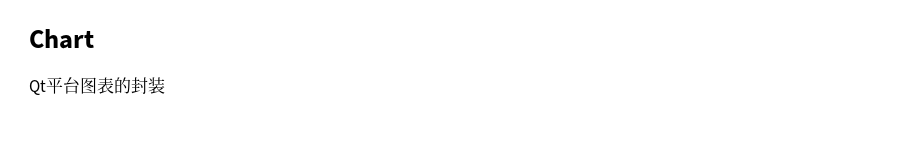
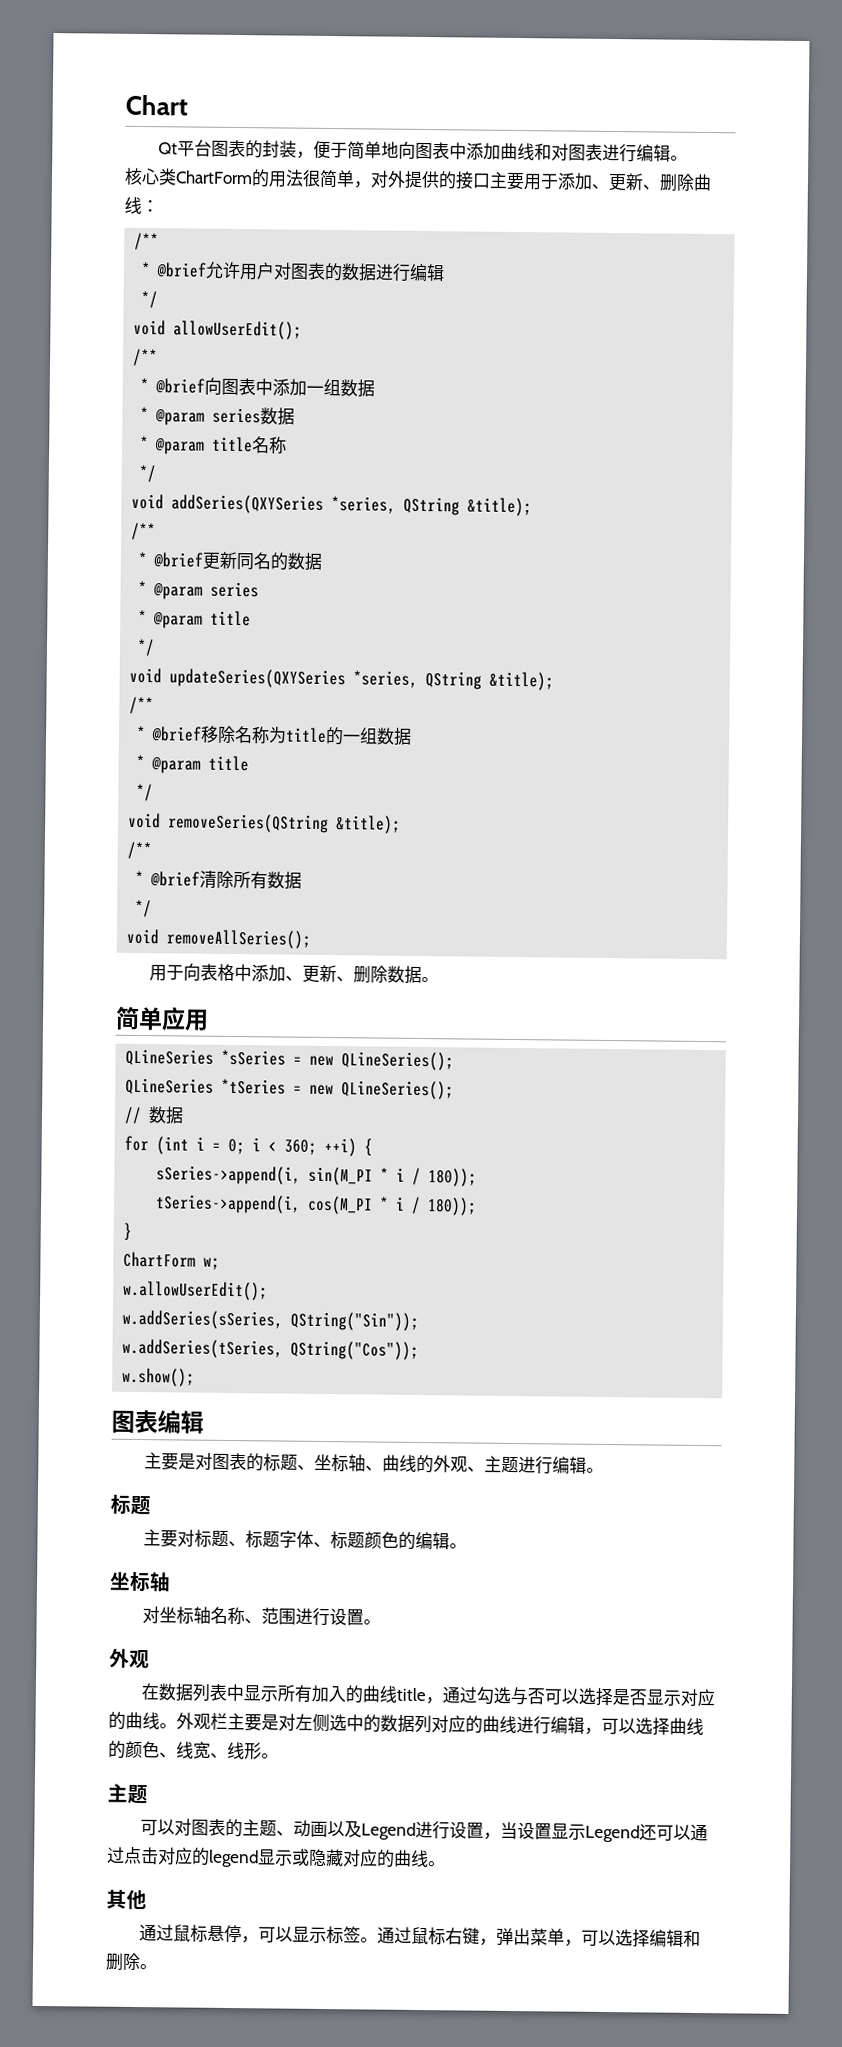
(165, 85) none -> [296,140,689,163] [124,167,712,192] [124,196,159,214] [134,232,160,251] [141,261,446,282] [141,290,159,309] [133,319,303,340] [132,348,159,367] [140,377,376,398] [140,406,296,426] [140,435,288,455] [139,464,157,483] [131,493,533,517] [131,522,157,541] [138,551,324,571] [138,580,260,600] [138,609,252,629] [137,638,156,657] [129,667,555,691] [129,696,155,715] [137,725,413,746] [136,754,250,774] [136,783,154,802] [128,812,402,834] [127,841,153,860] [135,870,303,890] [135,899,153,918] [126,928,312,949] [149,963,440,985] [115,1006,209,1031] [125,1048,455,1071] [125,1077,455,1100] [124,1106,185,1125] [124,1135,374,1157] [156,1165,478,1187] [155,1194,478,1216] [123,1222,133,1241] [123,1251,221,1270] [123,1280,269,1301] [122,1309,420,1332] [122,1338,420,1361] [122,1367,196,1387] [111,1409,204,1434] [144,1452,605,1475] [110,1494,151,1516] [143,1529,468,1550] [109,1571,171,1592] [142,1606,382,1627] [109,1648,150,1669] [141,1683,716,1707] [108,1711,704,1736] [108,1740,279,1760] [107,1783,148,1805] [140,1818,709,1843] [107,1846,446,1868] [106,1889,147,1911] [139,1924,702,1948] [105,1952,157,1971] ，便于简单地向图表中添加曲线和对图表进行编辑。 // 核心类ChartForm的用法很简单，对外提供的接口主要用于添加、更新、删除曲线： // /** // * @brief允许用户对图表的数据进行编辑 // */ // void allowUserEdit(); // /** // * @brief向图表中添加一组数据 // * @param series数据 // * @param title名称 // */ // void addSeries(QXYSeries *series, QString &title); // /** // * @brief更新同名的数据 // * @param series // * @param title // */ // void updateSeries(QXYSeries *series, QString &title); // /** // * @brief移除名称为title的一组数据 // * @param title // */ // void removeSeries(QString &title); // /** // * @brief清除所有数据 // */ // void removeAllSeries(); // 用于向表格中添加、更新、删除数据。 // 简单应用 // QLineSeries *sSeries = new QLineSeries(); // QLineSeries *tSeries = new QLineSeries(); // // 数据 // for (int i = 0; i < 360; ++i) { // sSeries->append(i, sin(M_PI * i / 180)); // tSeries->append(i, cos(M_PI * i / 180)); // } // ChartForm w; // w.allowUserEdit(); // w.addSeries(sSeries, QString("Sin")); // w.addSeries(tSeries, QString("Cos")); // w.show(); // 图表编辑 // 主要是对图表的标题、坐标轴、曲线的外观、主题进行编辑。 // 标题 // 主要对标题、标题字体、标题颜色的编辑。 // 坐标轴 // 对坐标轴名称、范围进行设置。 // 外观 // 在数据列表中显示所有加入的曲线title，通过勾选与否可以选择是否显示对应的曲线。外观栏主要是对左侧选中的数据列对应的曲线进行编辑，可以选择曲线的颜色、线宽、线形。 // 主题 // 可以对图表的主题、动画以及Legend进行设置，当设置显示Legend还可以通过点击对应的legend显示或隐藏对应的曲线。 // 其他 // 通过鼠标悬停，可以显示标签。通过鼠标右键，弹出菜单，可以选择编辑和删除。

